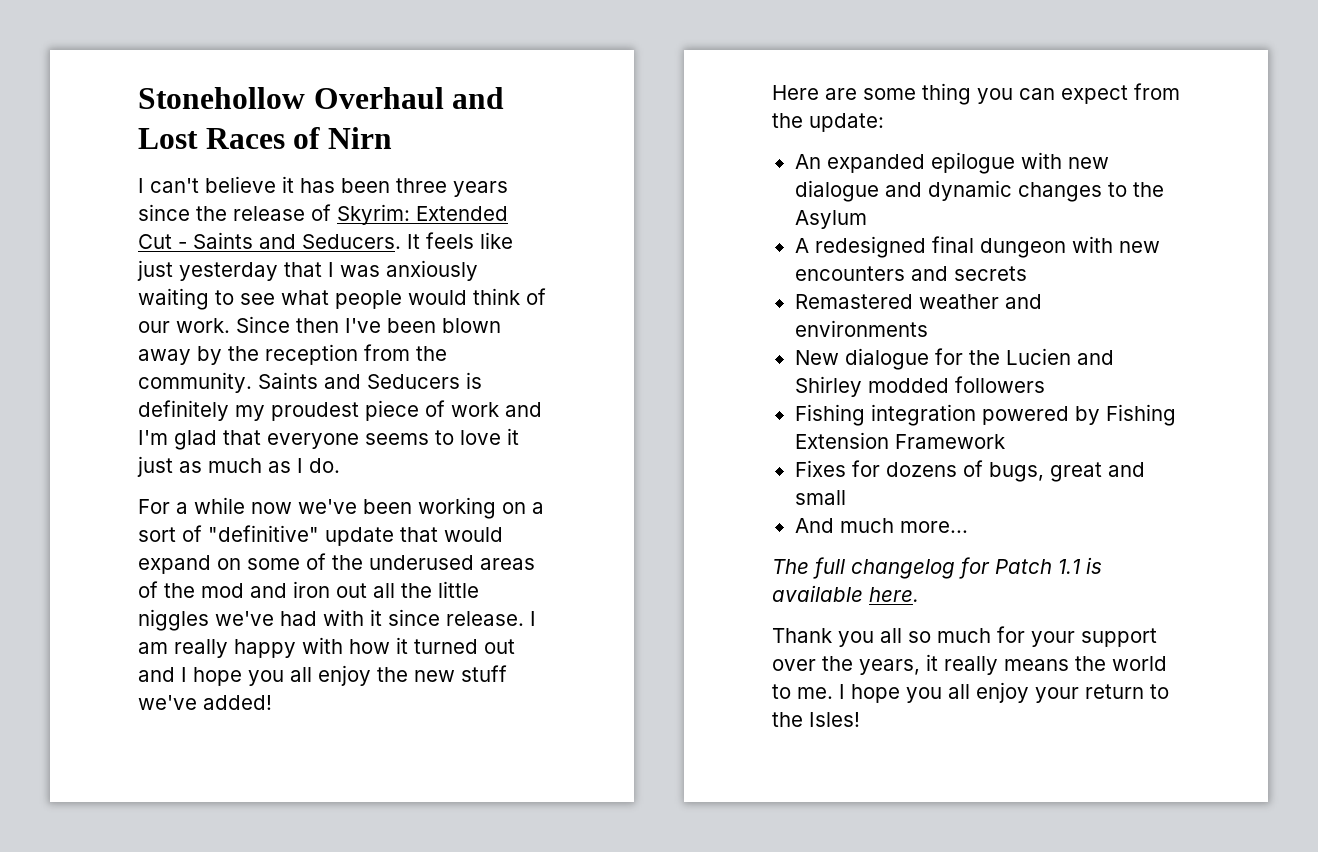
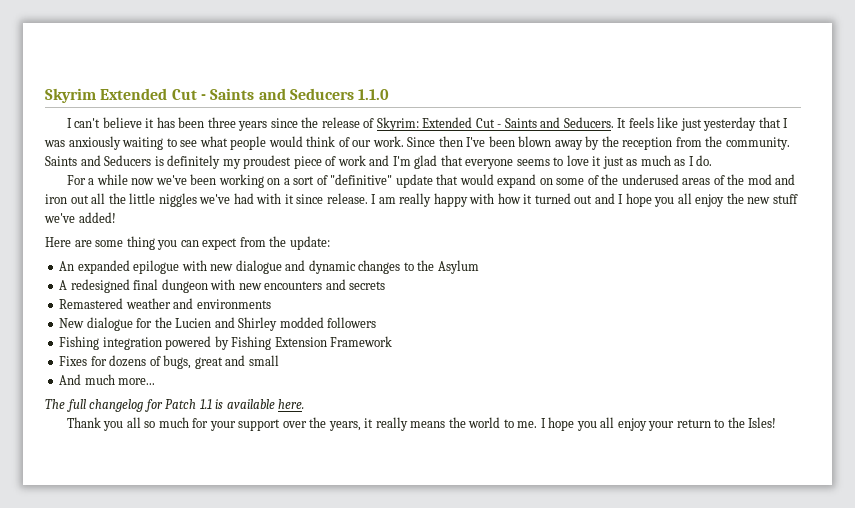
[138,87,505,109] [138,127,392,149] Stonehollow Overhaul and Lost Races of Nirn -> [45,88,390,103] Skyrim Extended Cut - Saints and Seducers 1.1.0

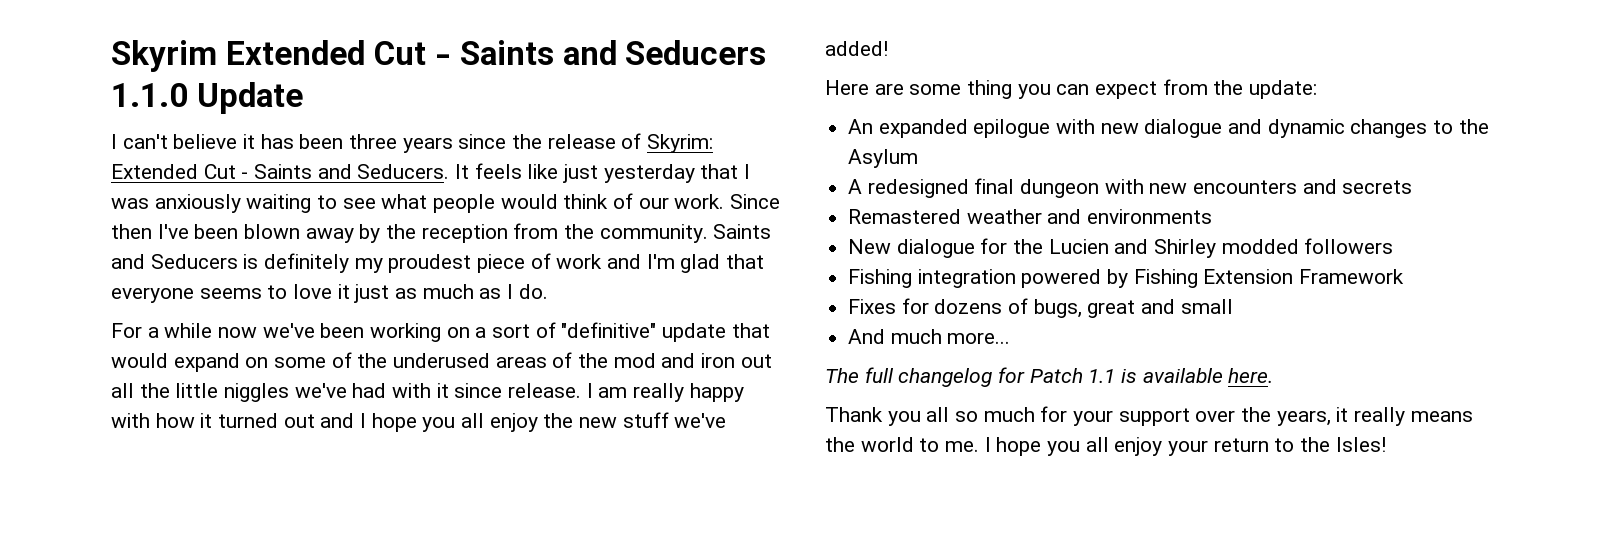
(390, 94) none -> [196,82,303,114] Update

